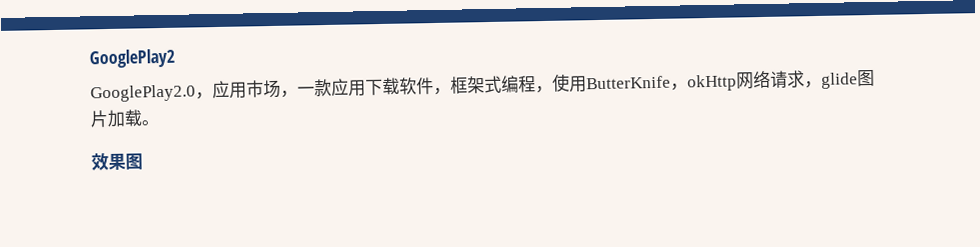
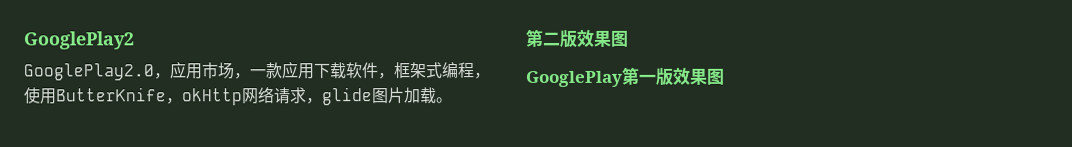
[91,152,143,171] 效果图 -> [525,28,628,48] [525,66,725,88] 第二版效果图 // GooglePlay第一版效果图

